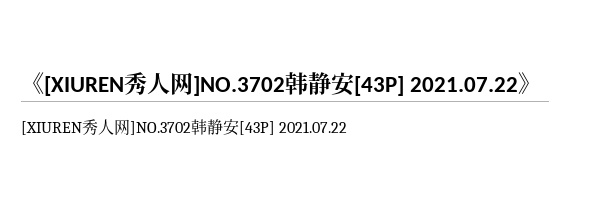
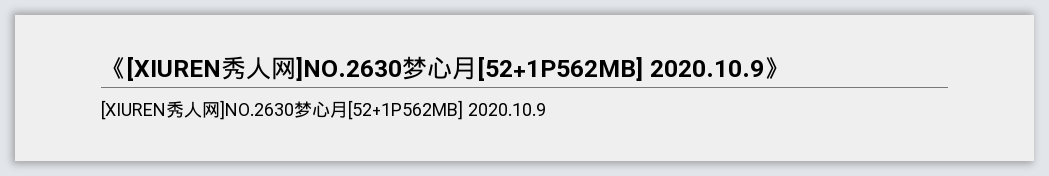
[193,72,519,96] ]NO.3702韩静安[43P] 2021.07.22 -> [296,56,764,81] ]NO.2630梦心月[52+1P562MB] 2020.10.9
[130,119,348,136] ]NO.3702韩静安[43P] 2021.07.22 -> [220,100,546,120] ]NO.2630梦心月[52+1P562MB] 2020.10.9

